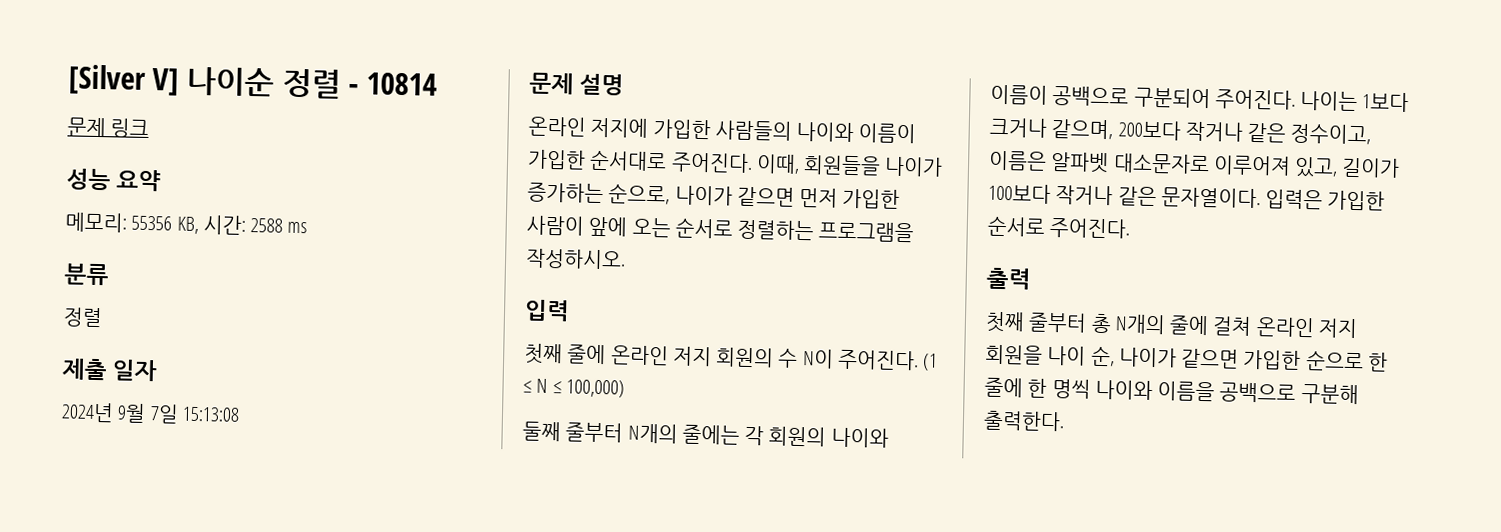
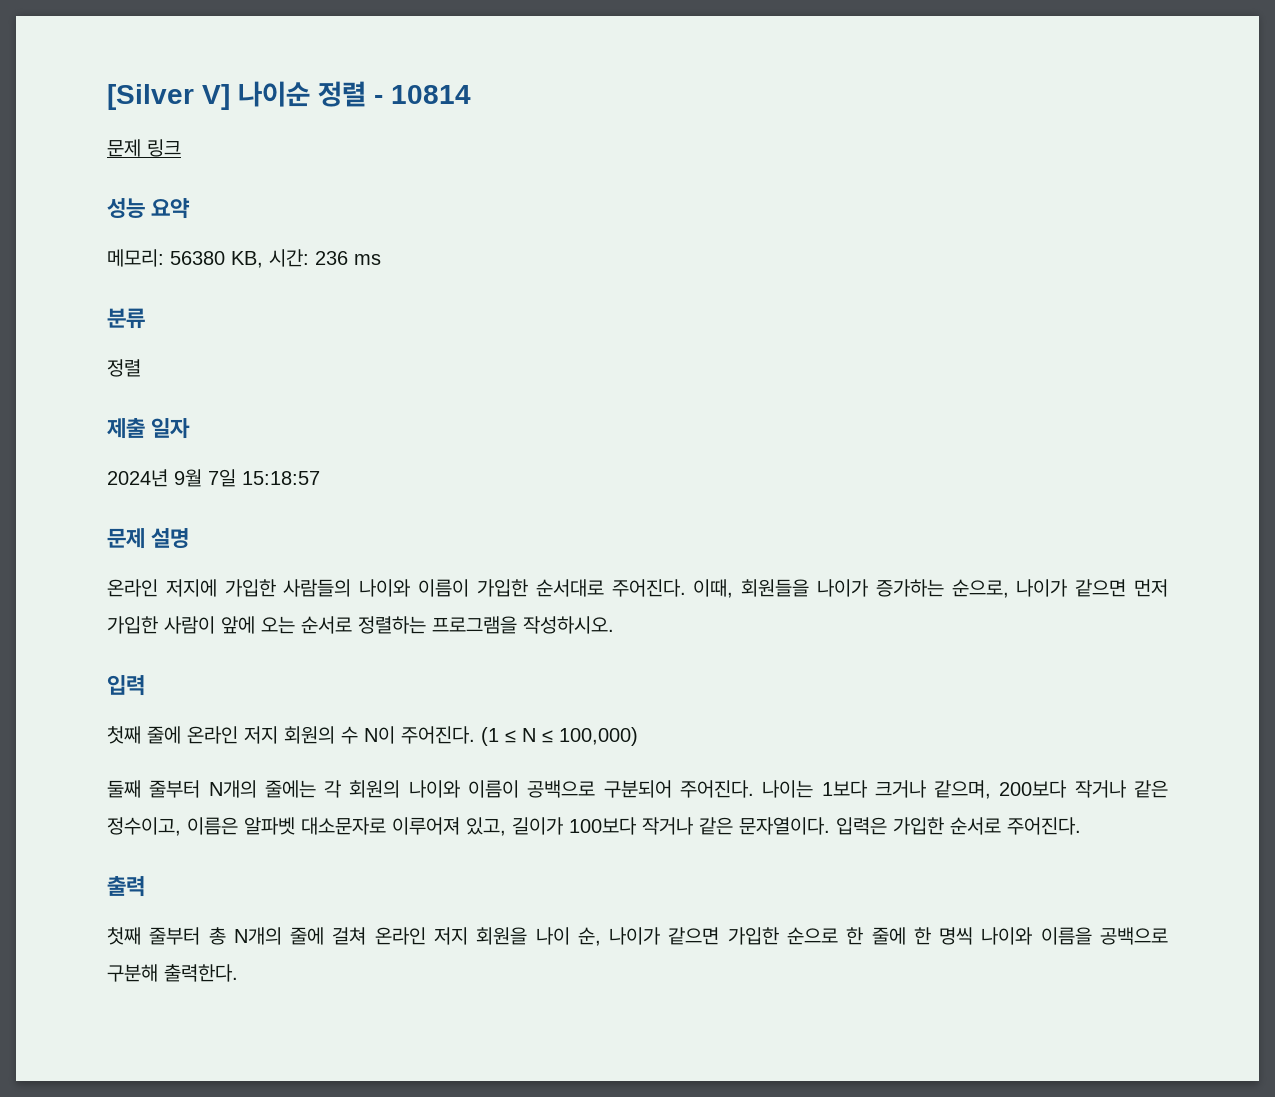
[131,215,173,231] 55356 -> [170,251,225,265] 56380
[250,218,284,233] 2588 -> [315,251,348,265] 236
[181,406,240,422] 15:13:08 -> [242,471,320,485] 15:18:57

